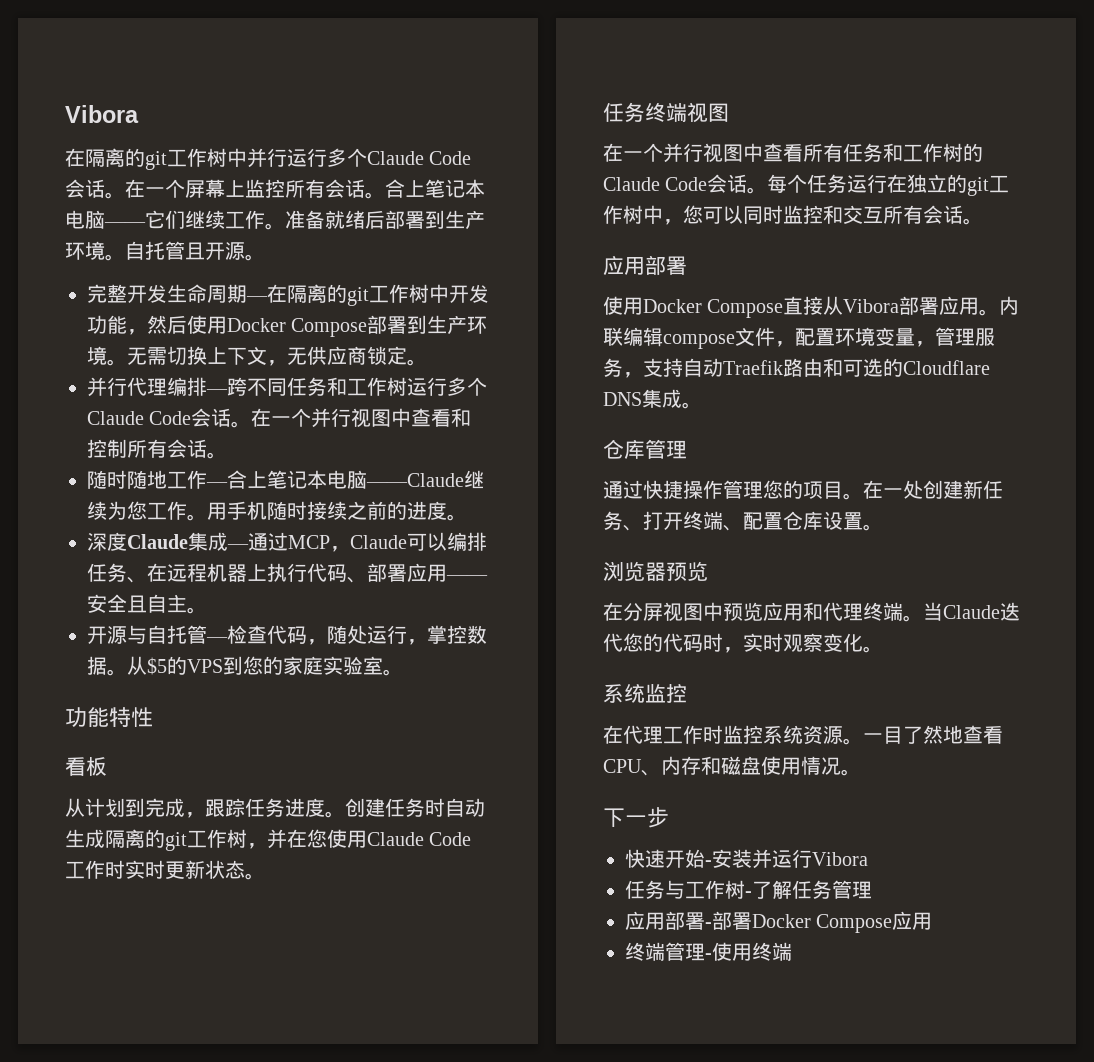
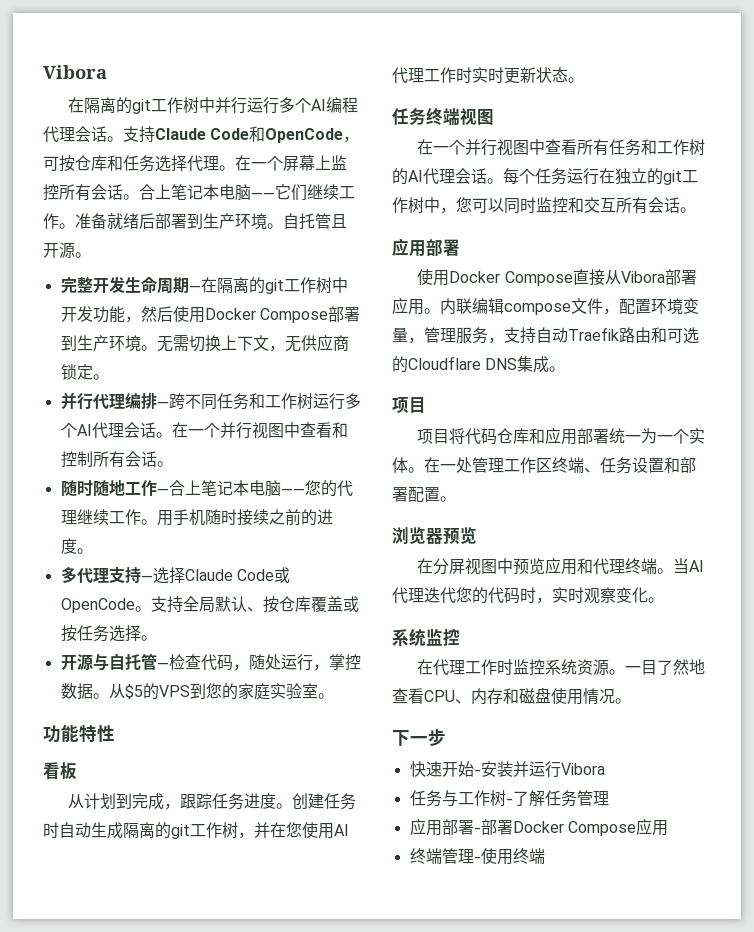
[367,151,472,165] [65,179,105,198] Claude Code会话 -> [311,97,359,113] [43,126,360,143] [43,155,219,172] AI编程代理会话。支持Claude Code和OpenCode，可按仓库和任务选择代理
[87,411,192,425] Claude Code -> [76,422,124,439] AI代理
[366,470,484,489] [87,501,147,520] ——Claude继续为您 -> [280,480,353,497] [60,509,109,525] ——您的代理继续
[87,532,487,552] [87,563,488,583] [87,594,187,613] 深度Claude集成—通过MCP，Claude可以编排任务、在远程机器上执行代码、部署应用——安全且自主 -> [60,566,290,584] [60,596,359,613] [60,625,141,642] 多代理支持—选择Claude Code或OpenCode。支持全局默认、按仓库覆盖或按任务选择
[367,832,472,846] Claude Code -> [334,824,349,836] [392,67,424,84] AI代理
[603,177,708,191] Claude Code -> [408,168,455,185] AI代理
[603,439,687,459] [603,480,1003,500] [603,511,843,531] 仓库管理 // 通过快捷操作管理您的项目。在一处创建新任务、打开终端、配置仓库设 -> [392,397,426,413] [417,427,706,445] [392,457,696,474] [392,486,424,502] 项目 // 项目将代码仓库和应用部署统一为一个实体。在一处管理工作区终端、任务设置和部署配
[943,605,1000,619] Claude -> [689,560,705,572] [392,587,424,604] AI代理

